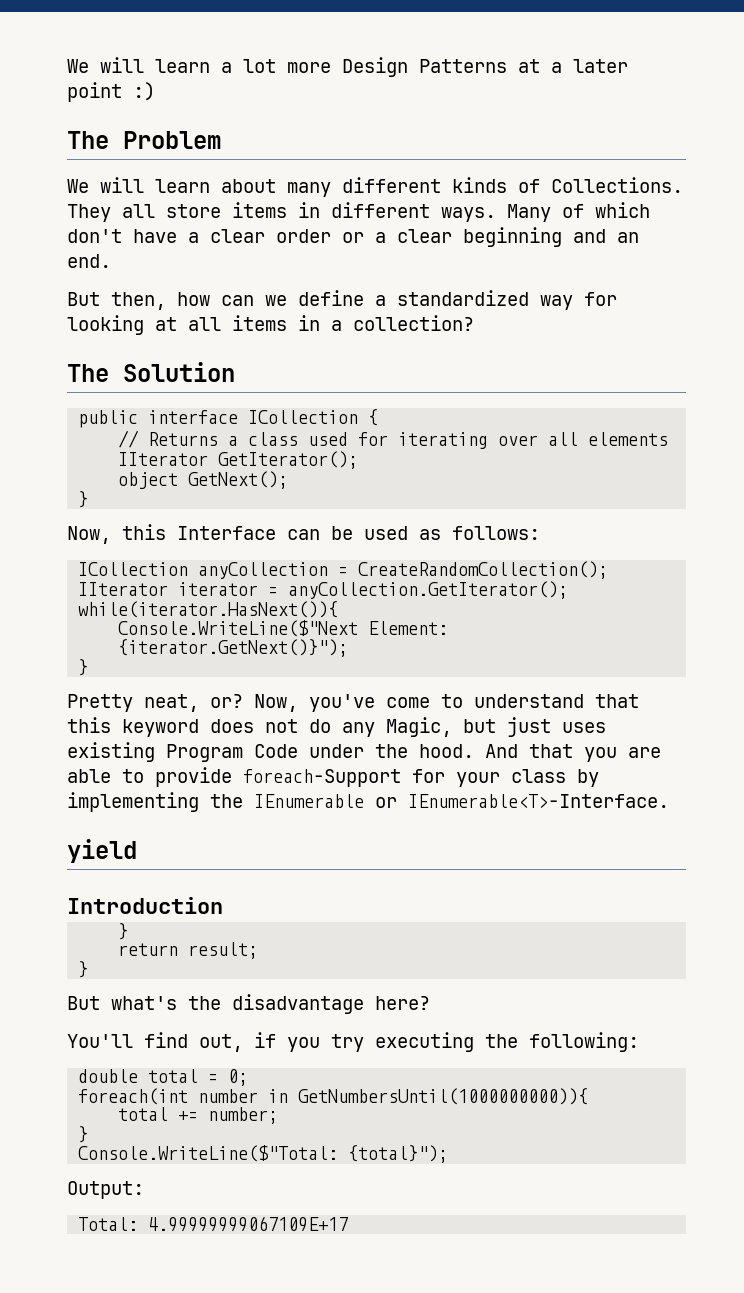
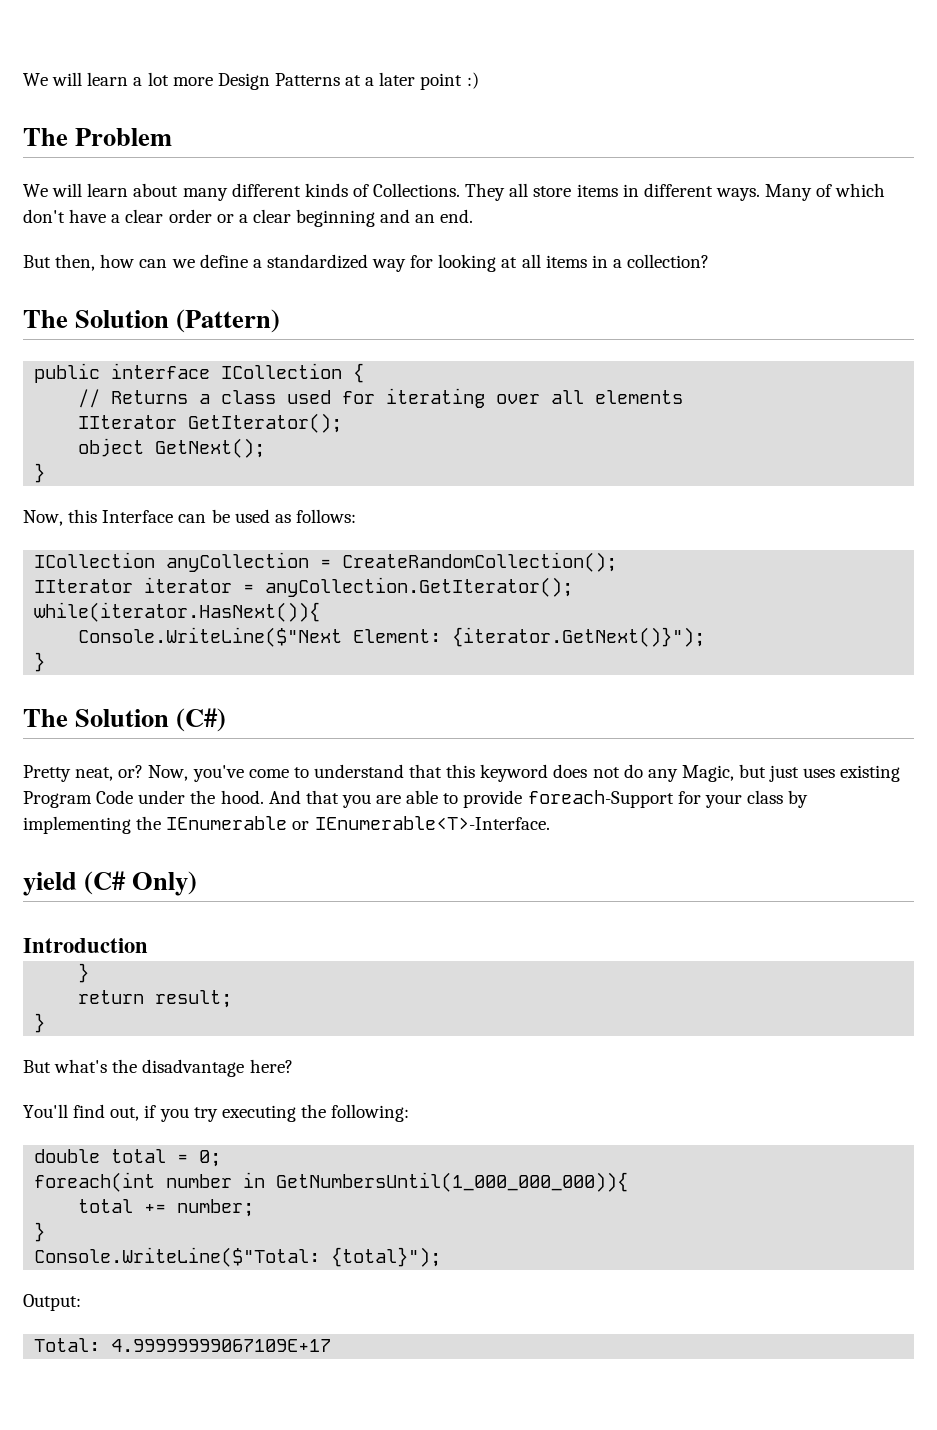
(235, 372) none -> [176,309,281,333] (Pattern)
(89, 667) none -> [23,708,227,732] // The Solution (C#)
(137, 851) none -> [84,871,198,896] (C# Only)
[298,1088,589,1105] GetNumbersUntil(1000000000)){ -> [276,1172,629,1192] GetNumbersUntil(1_000_000_000)){

